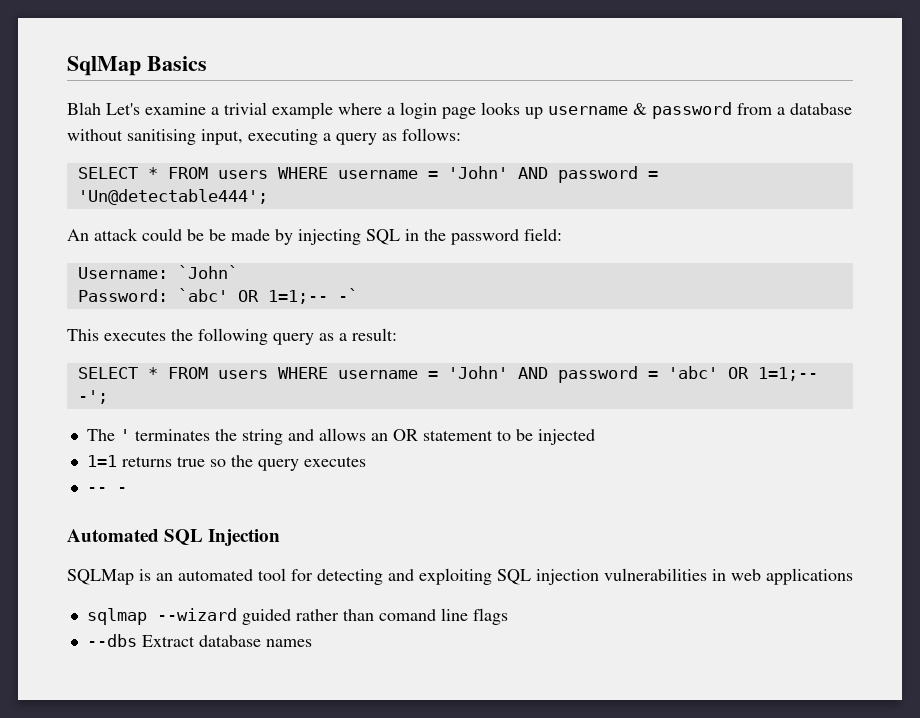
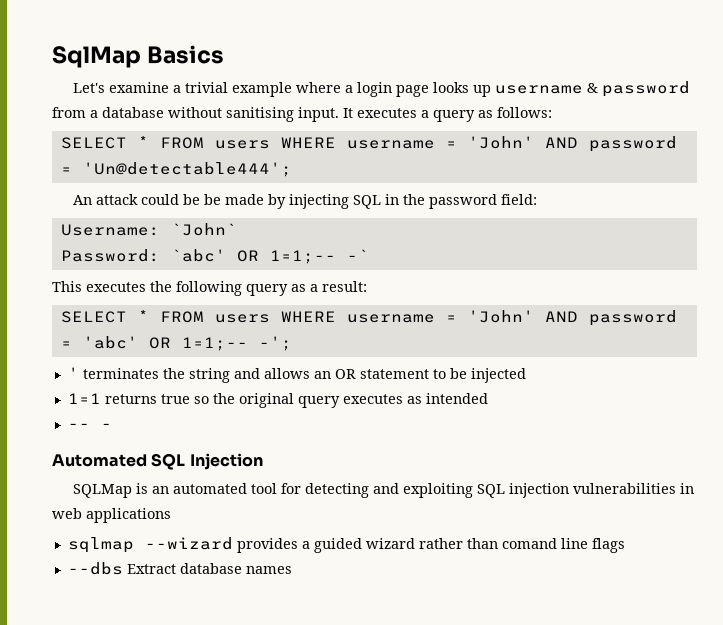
[67,102,101,115] Blah -> (225, 54) none
[201,129,318,145] input, executing -> [298,107,417,122] input. It executes
[86,429,115,441] The -> (292, 343) none
(253, 461) none -> [238,393,294,408] original
(366, 461) none -> [406,393,488,404] as intended
[241,609,291,625] guided -> [236,538,415,553] provides a guided wizard

